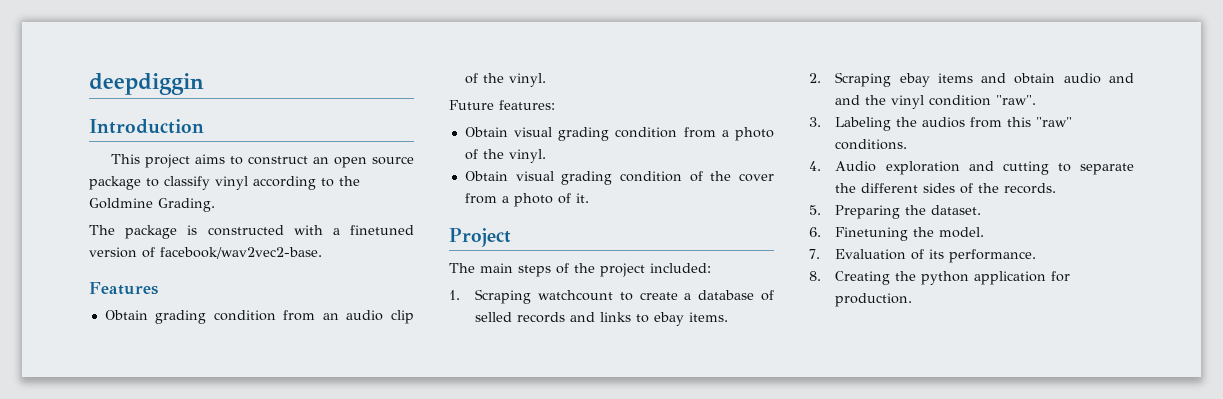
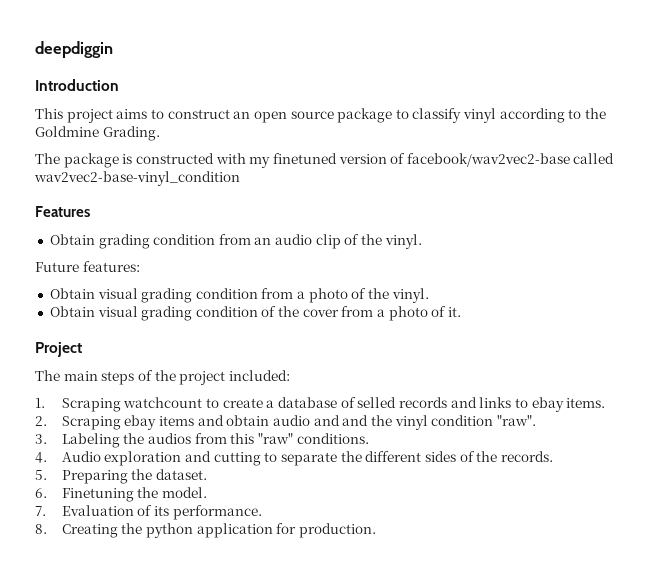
[332,228,340,235] a -> [249,157,271,168] my
[160,247,322,259] facebook/wav2vec2-base. -> [406,153,615,167] [34,171,240,186] facebook/wav2vec2-base called wav2vec2-base-vinyl_condition

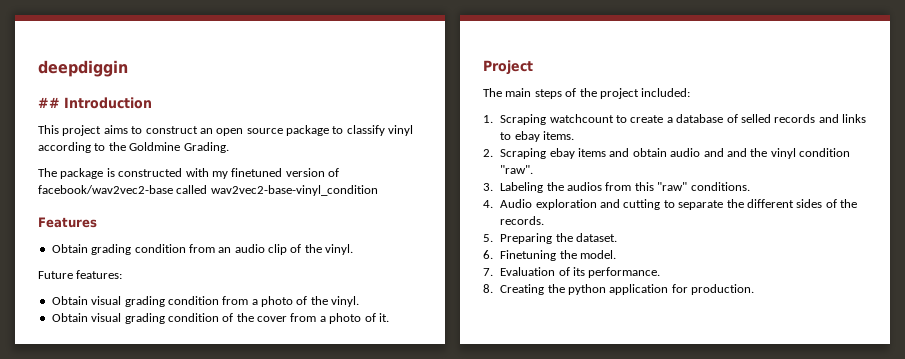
(113, 49) none -> [38,97,60,108] ##

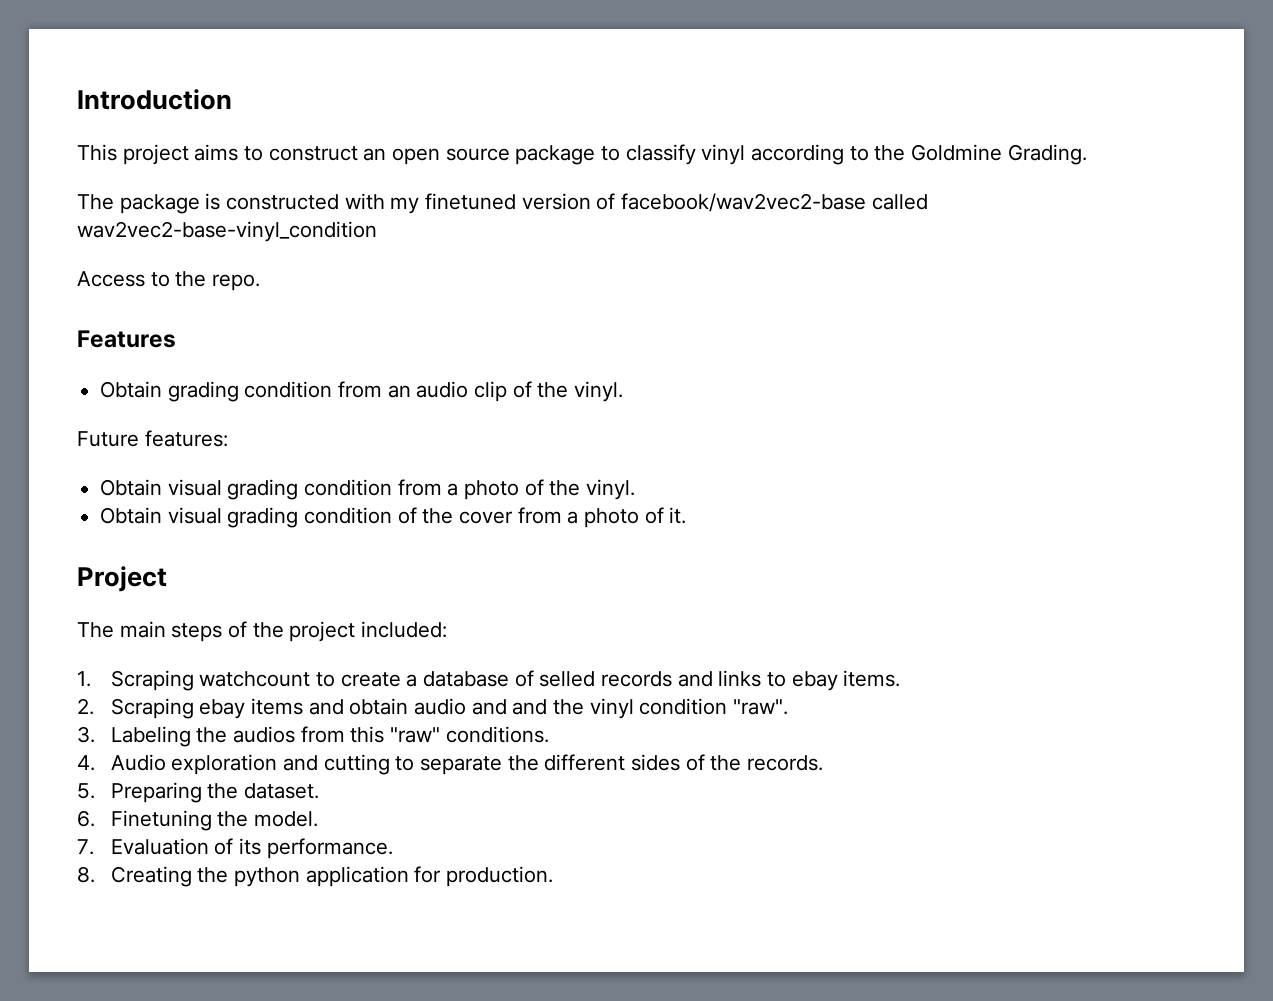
[38,60,128,77] [38,97,60,108] deepdiggin // ## -> (77, 99) none
(378, 190) none -> [77,271,261,291] // Access to the repo.

